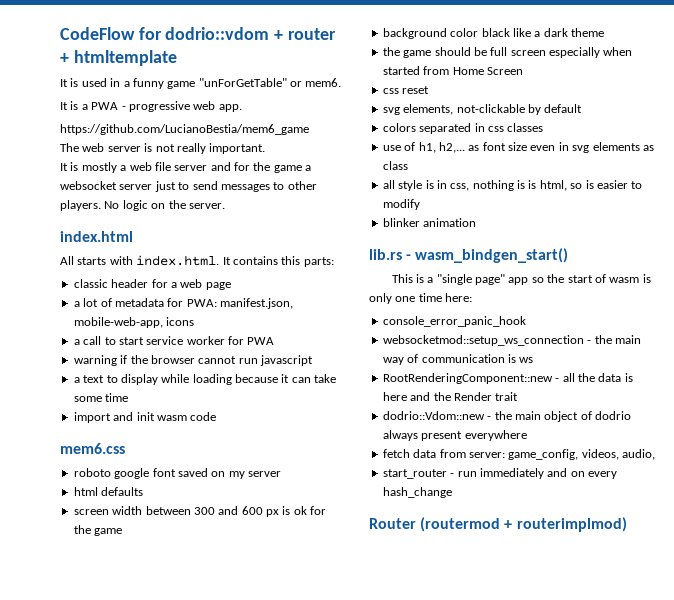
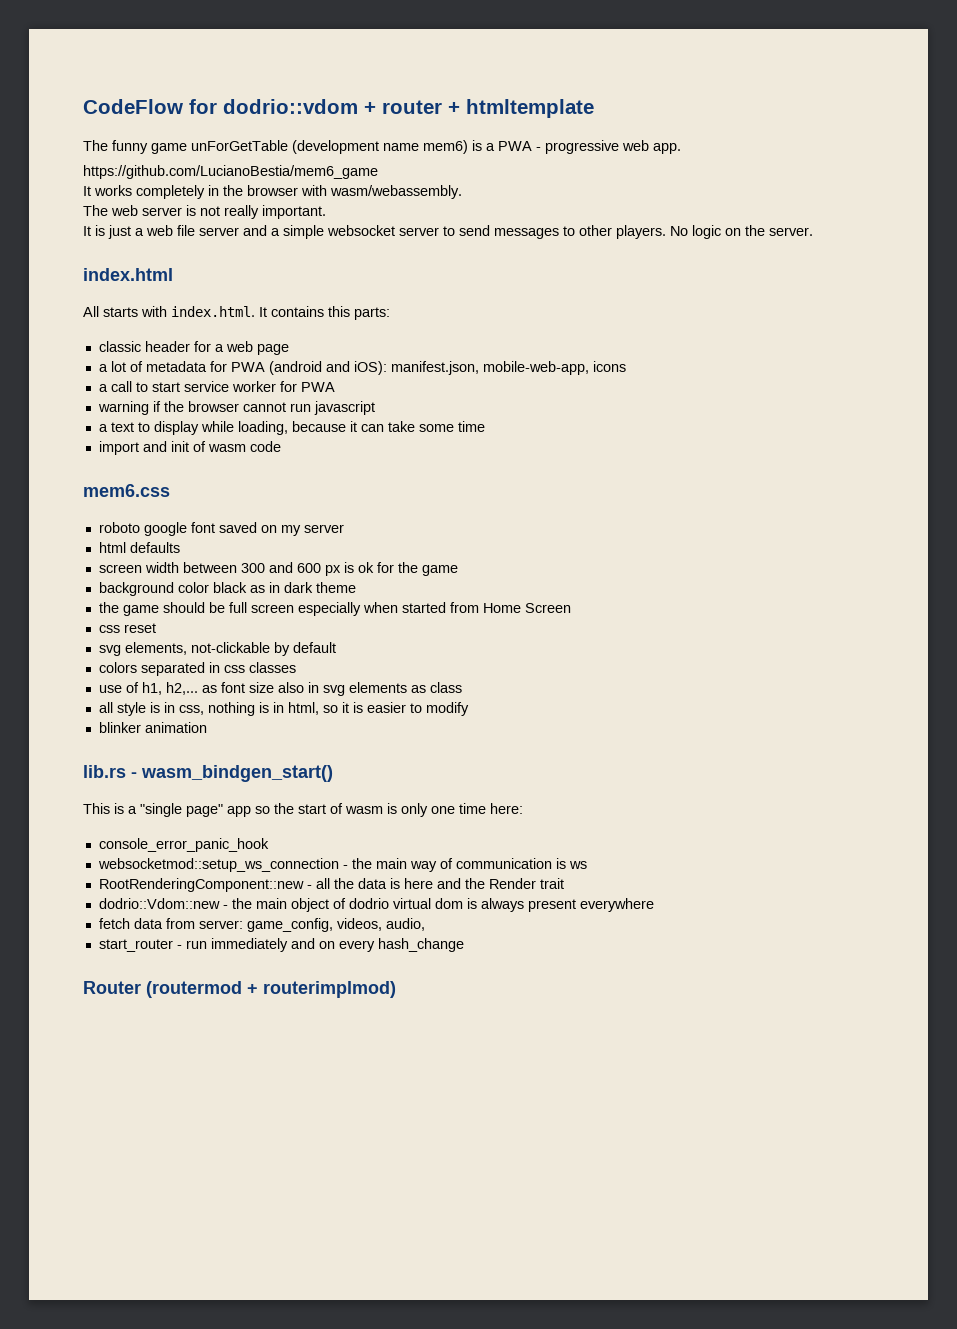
[60,78,342,89] [60,102,68,110] It is used in a funny game "unForGetTable" or mem6. // It -> [83,140,468,154] The funny game unForGetTable (development name mem6)
(309, 129) none -> [83,185,462,199] // It works completely in the browser with wasm/webassembly.
[81,162,117,173] mostly -> [108,225,131,239] just
[234,162,312,173] for the game a -> [271,225,324,239] a simple
[154,181,176,192] just -> (439, 231) none
[186,299,217,307] PWA: -> [230,361,387,375] PWA (android and iOS):
[192,374,232,385] loading -> [237,421,288,435] loading,
(155, 416) none -> [192,441,206,452] of
[512,28,541,37] like a -> [249,582,280,593] as in
[530,145,556,151] even -> [277,682,304,693] also
[528,180,537,189] is -> [272,702,284,713] in
(583, 186) none -> [341,702,349,713] it
(631, 415) none -> [392,898,477,909] virtual dom is

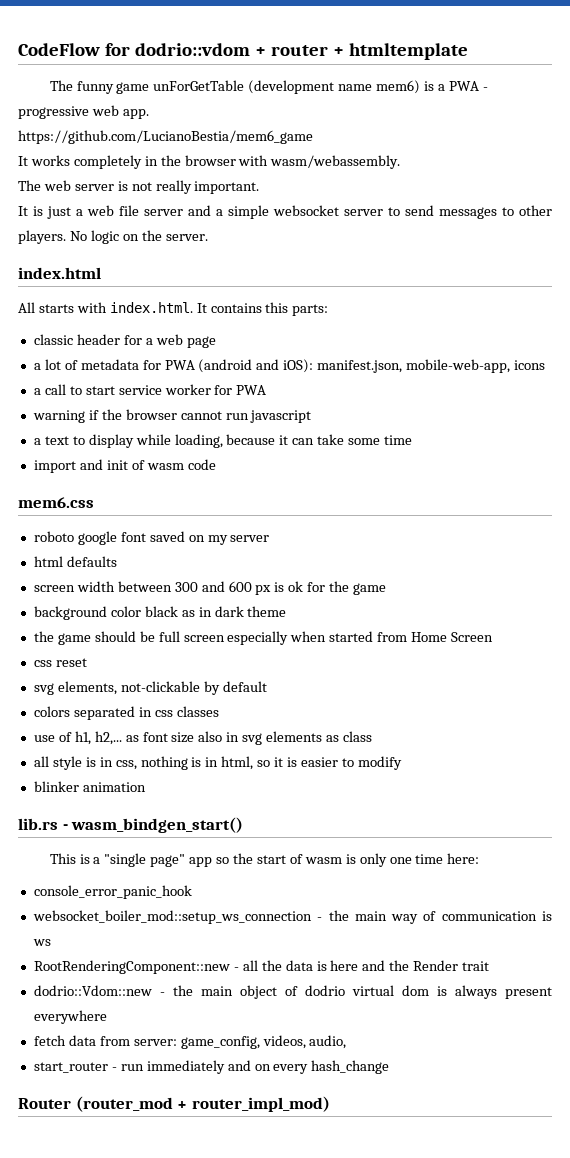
[97,858,339,872] websocketmod::setup_ws_connection -> [32,910,312,924] websocket_boiler_mod::setup_ws_connection
[146,981,396,998] (routermod + routerimplmod) -> [75,1096,330,1112] (router_mod + router_impl_mod)

